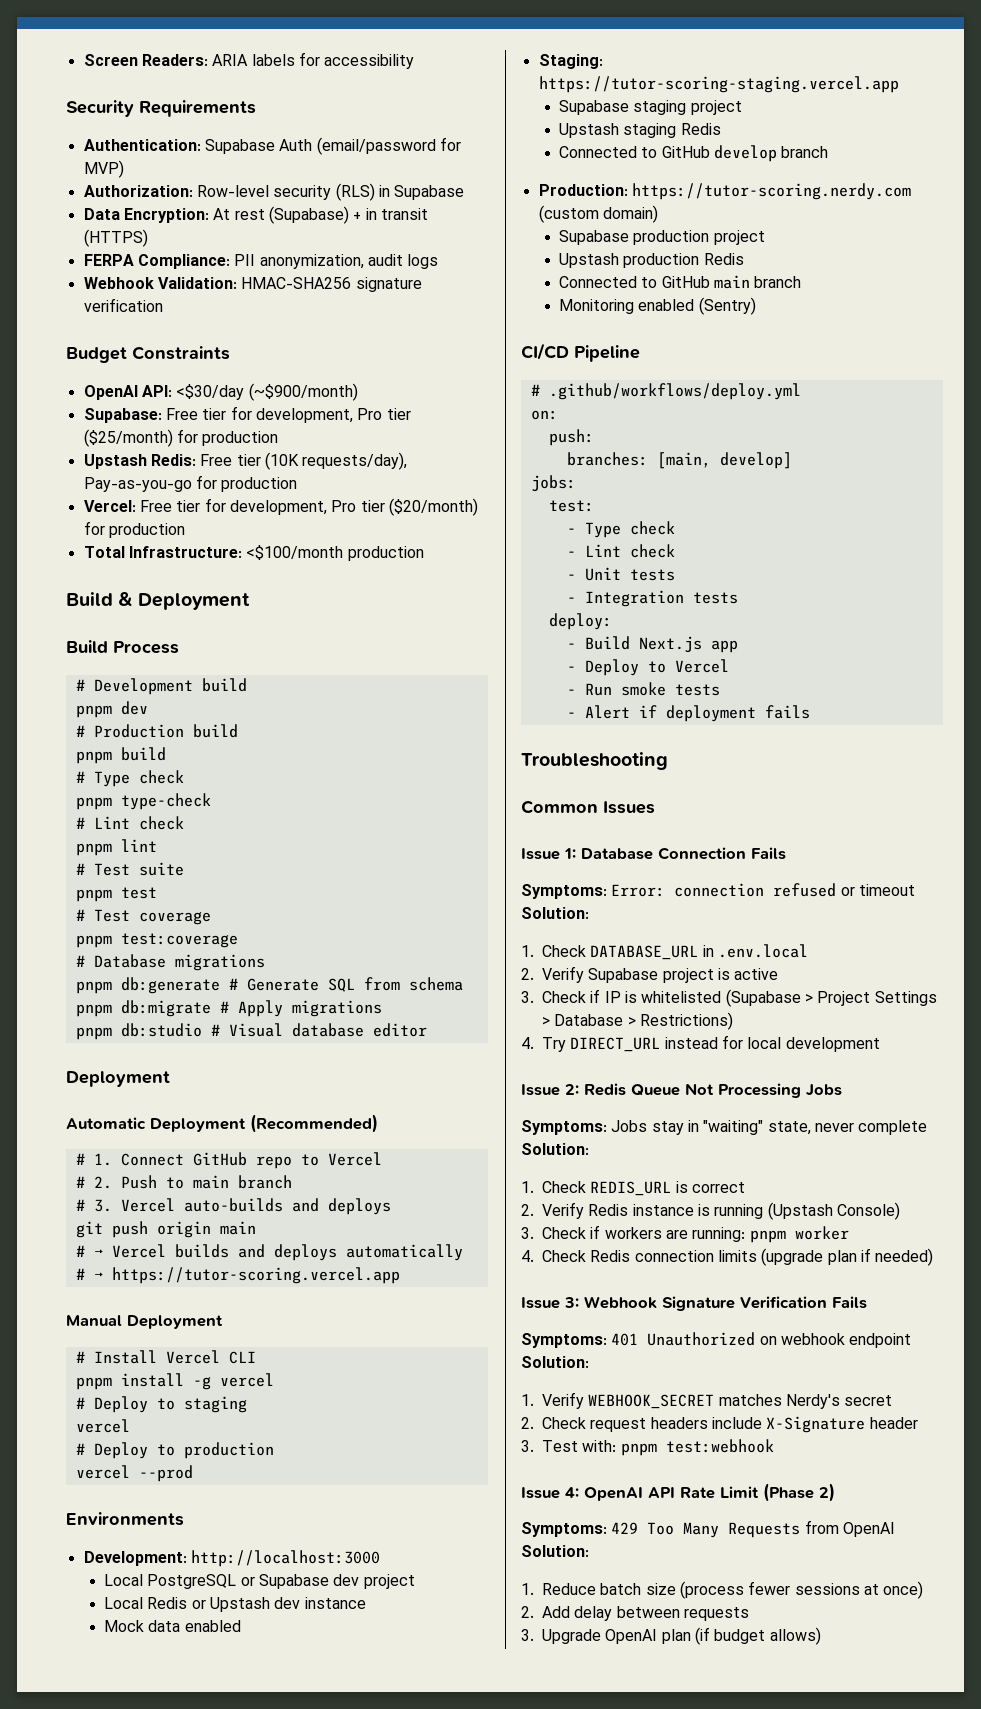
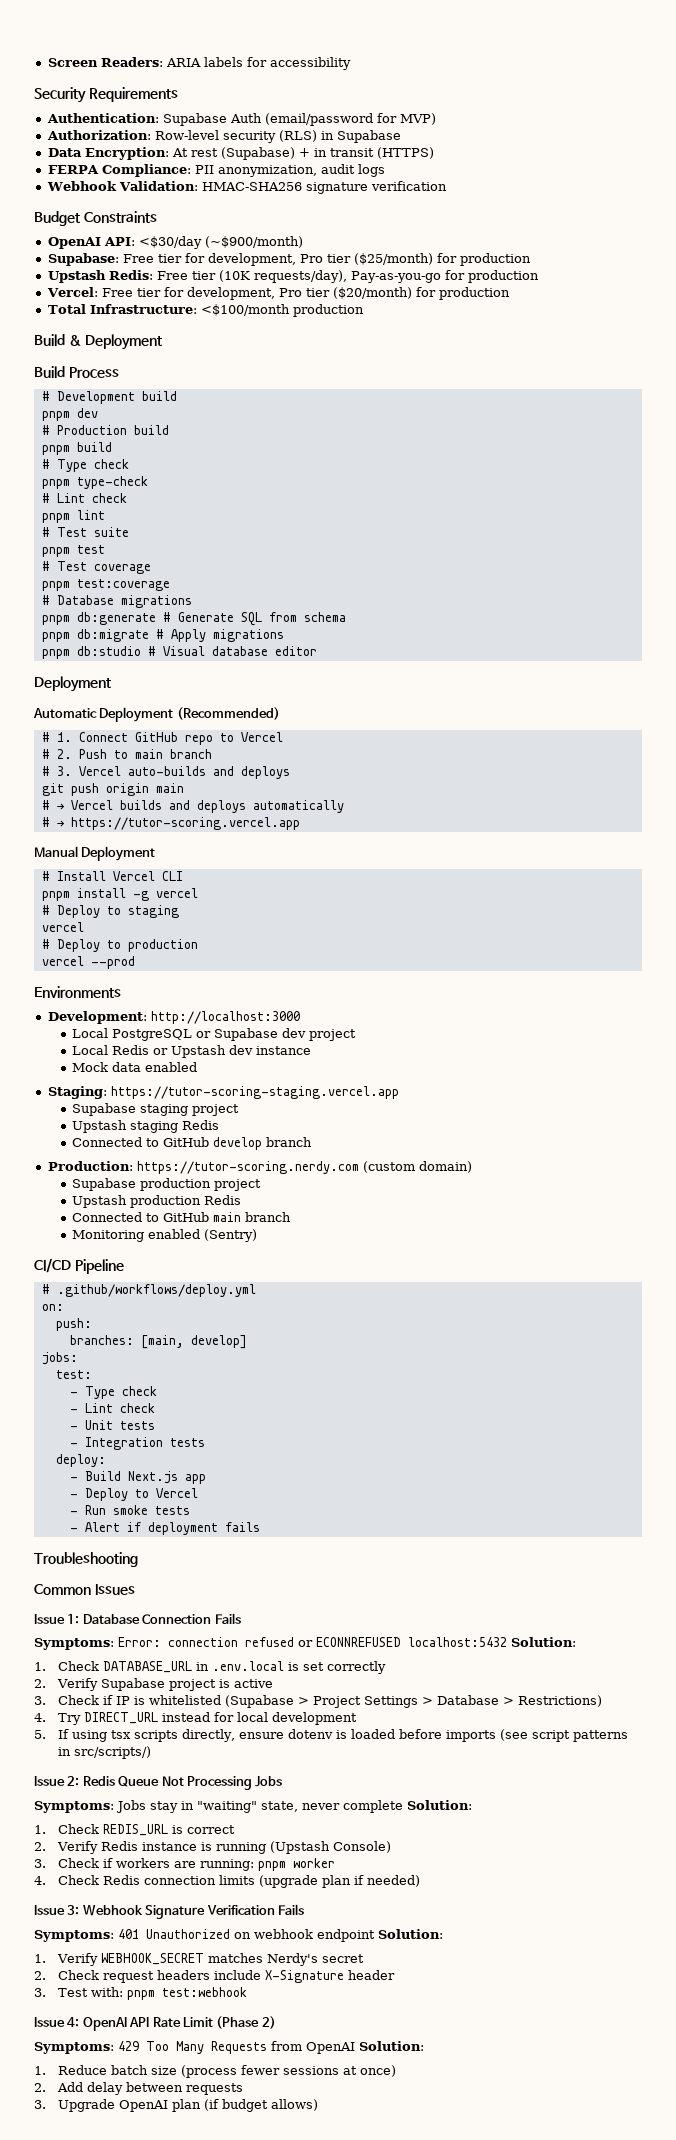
[858,884,915,896] timeout -> [316,1637,507,1647] ECONNREFUSED localhost:5432
(808, 951) none -> [288,1661,387,1674] is set correctly
(880, 1044) none -> [34,1729,629,1742] [58,1746,152,1759] // 5. If using tsx scripts directly, ensure dotenv is loaded before imports (see script patterns in src/scripts/)

